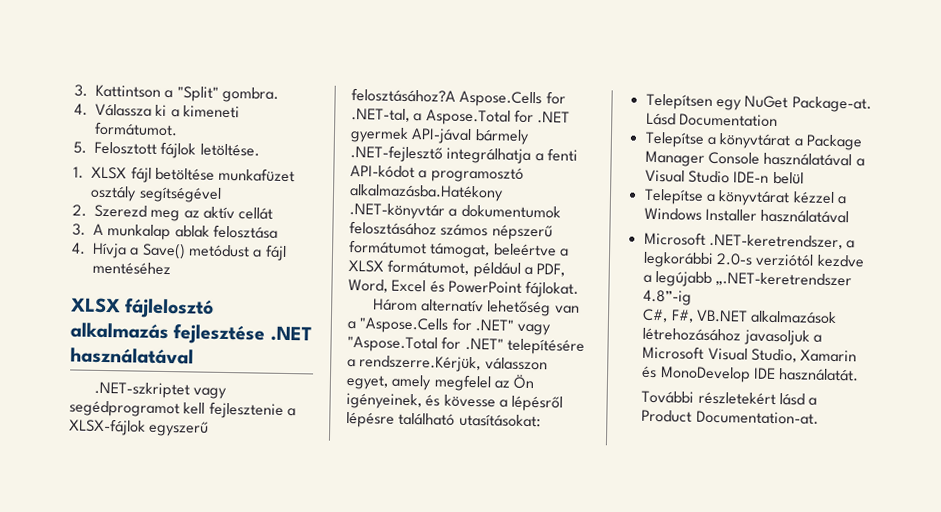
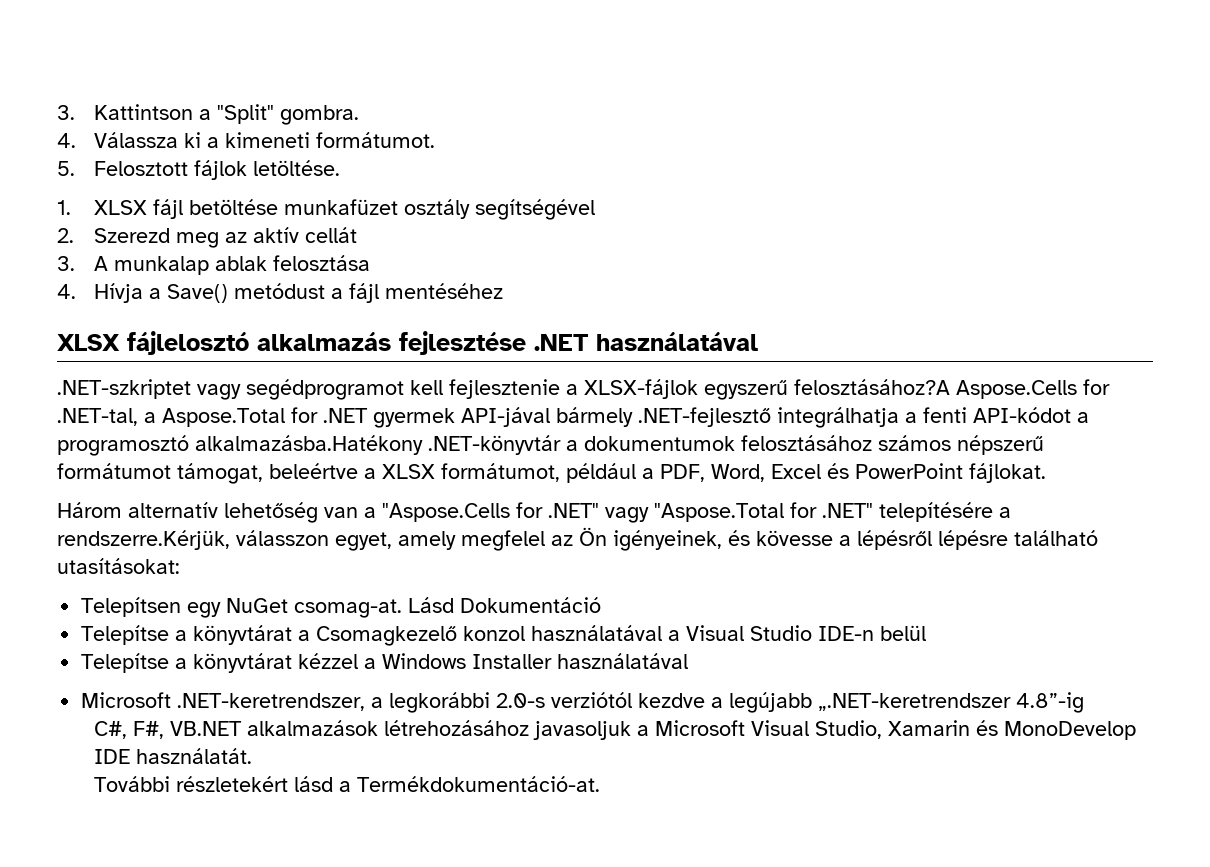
[791,96,872,113] [645,112,778,128] Package-at. Lásd Documentation -> [294,597,602,618] csomag-at. Lásd Dokumentáció
[805,134,863,151] [644,150,760,167] Package Manager Console -> [316,626,526,646] Csomagkezelő konzol
[641,409,819,425] Product Documentation-at. -> [356,776,600,792] Termékdokumentáció-at.

